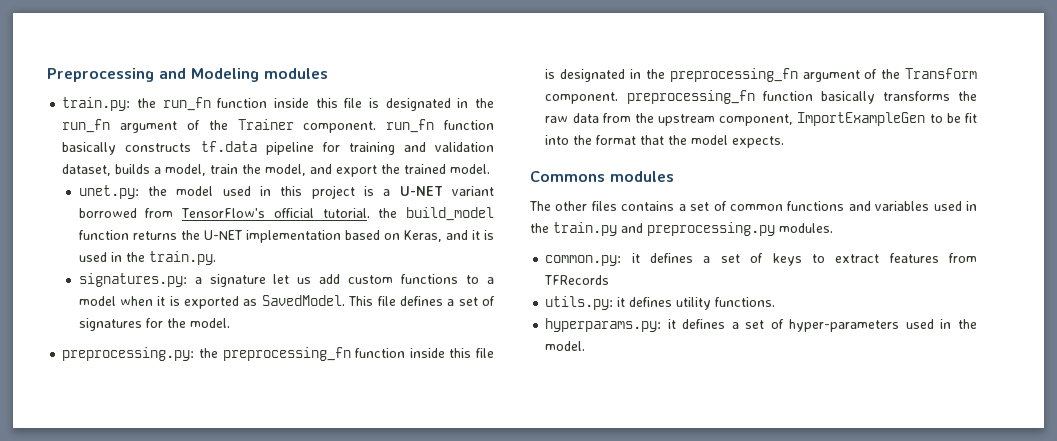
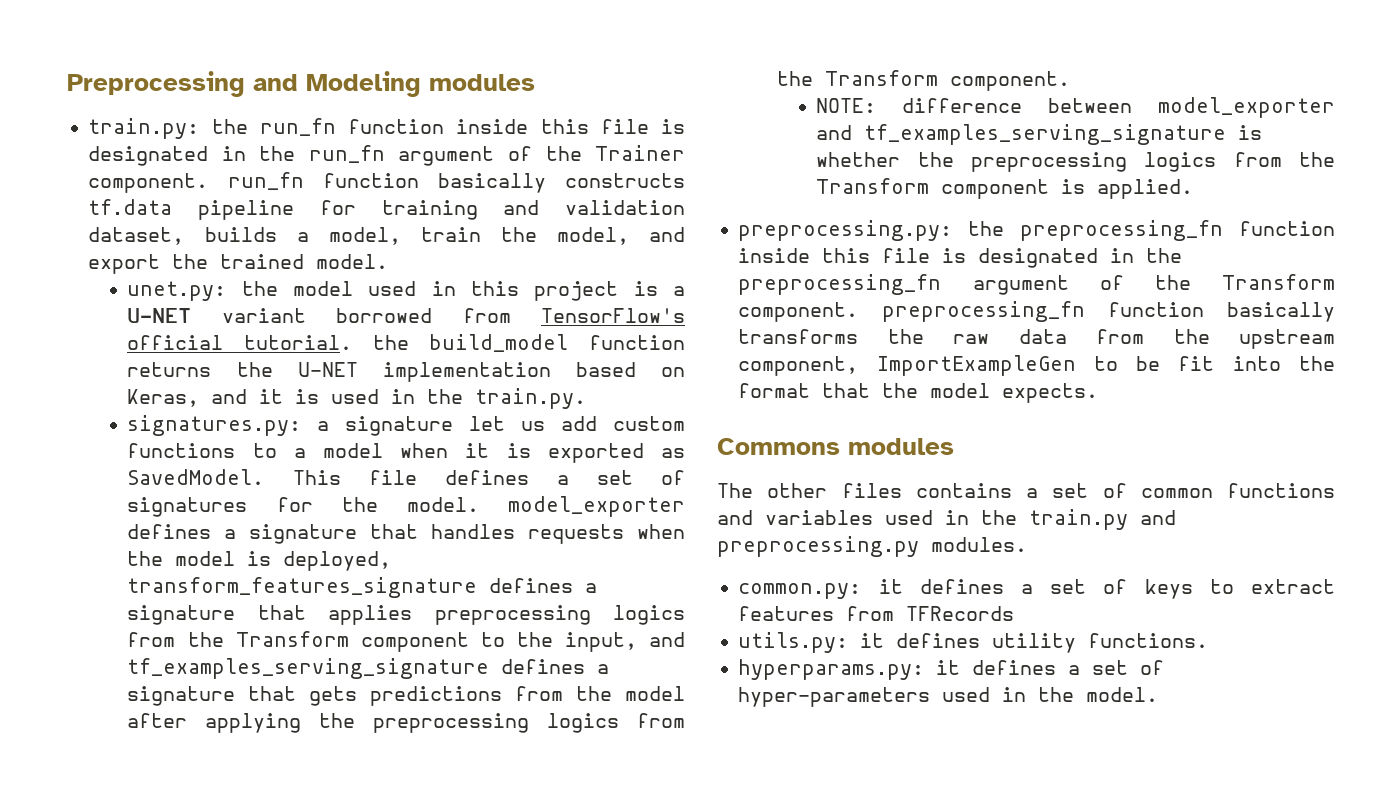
(230, 323) none -> [508,496,685,517] [127,524,686,544] [127,551,392,571] [127,577,598,598] [127,605,686,625] [127,631,686,652] [127,658,610,679] [127,686,686,706] [127,713,686,733] [777,70,1071,91] [816,97,1335,118] [816,124,1263,145] [816,152,1335,172] [816,178,1194,199] model_exporter defines a signature that handles requests when the model is deployed, transform_features_signature defines a signature that applies preprocessing logics from the Transform component to the input, and tf_examples_serving_signature defines a signature that gets predictions from the model after applying the preprocessing logics from the Transform component. // NOTE: difference between model_exporter and tf_examples_serving_signature is whether the preprocessing logics from the Transform component is applied.

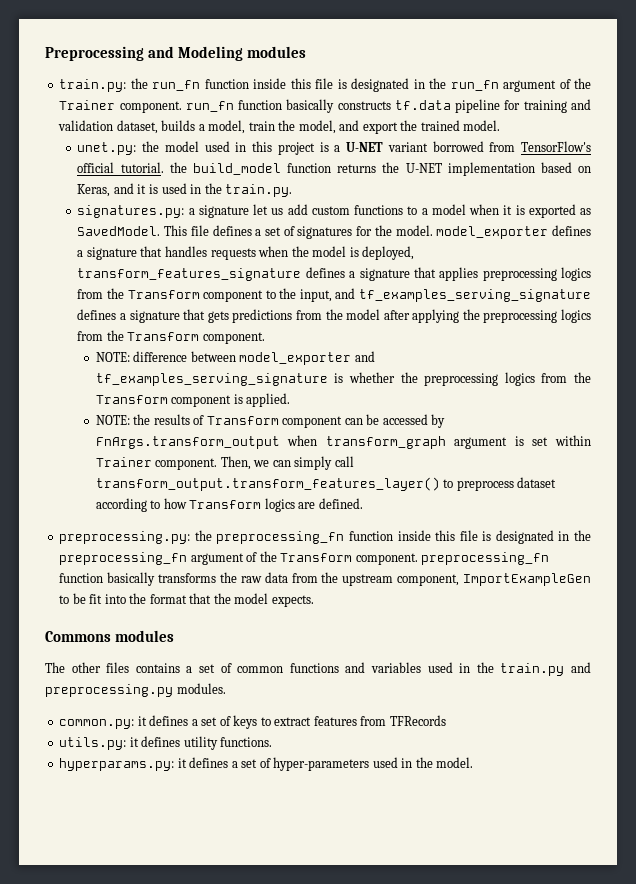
(1194, 189) none -> [95,414,446,428] [95,435,591,449] [95,456,354,470] [95,477,557,491] [95,498,363,512] // NOTE: the results of Transform component can be accessed by FnArgs.transform_output when transform_graph argument is set within Trainer component. Then, we can simply call transform_output.transform_features_layer() to preprocess dataset according to how Transform logics are defined.

